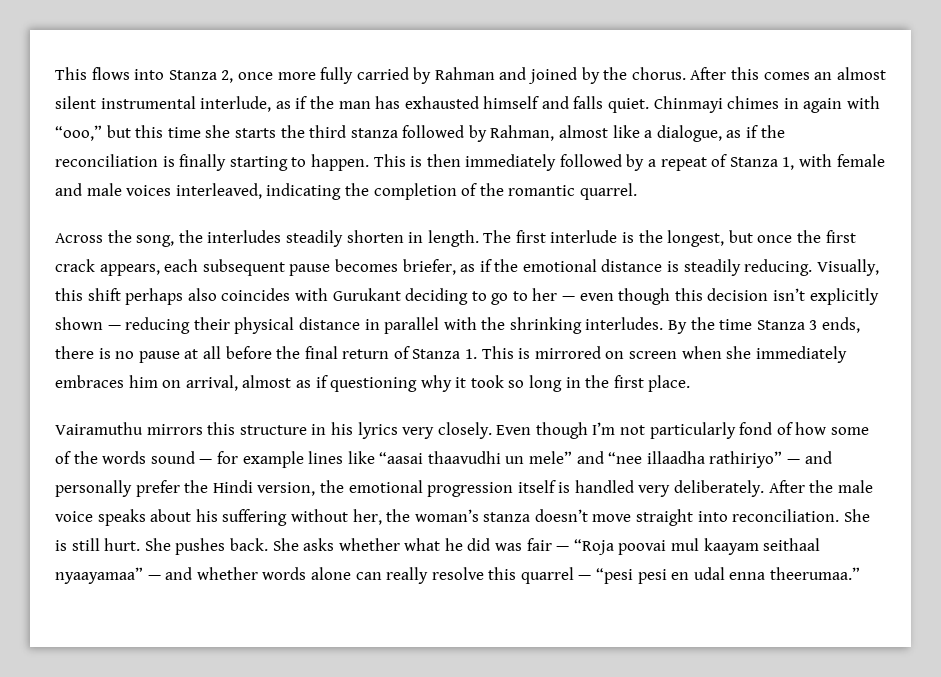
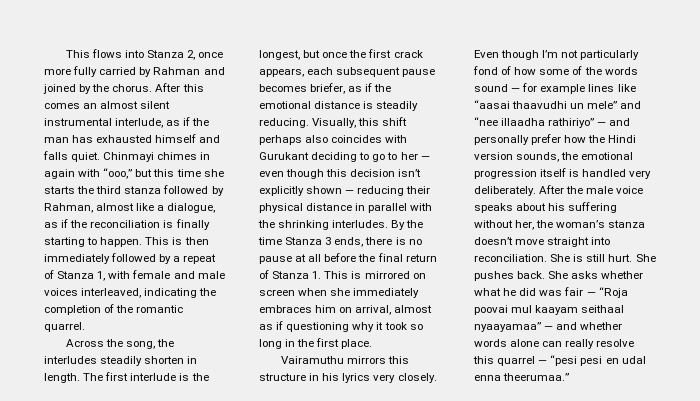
(180, 488) none -> [564,135,587,143] how
[257,482,316,496] version, -> [474,152,560,162] version sounds,

